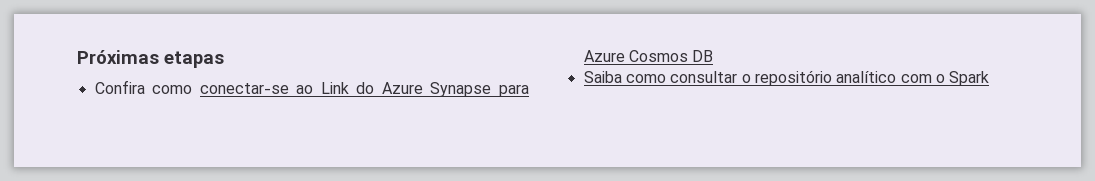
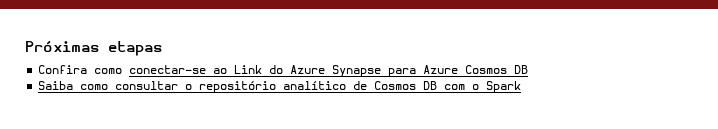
(897, 77) none -> [353,81,438,90] de Cosmos DB

